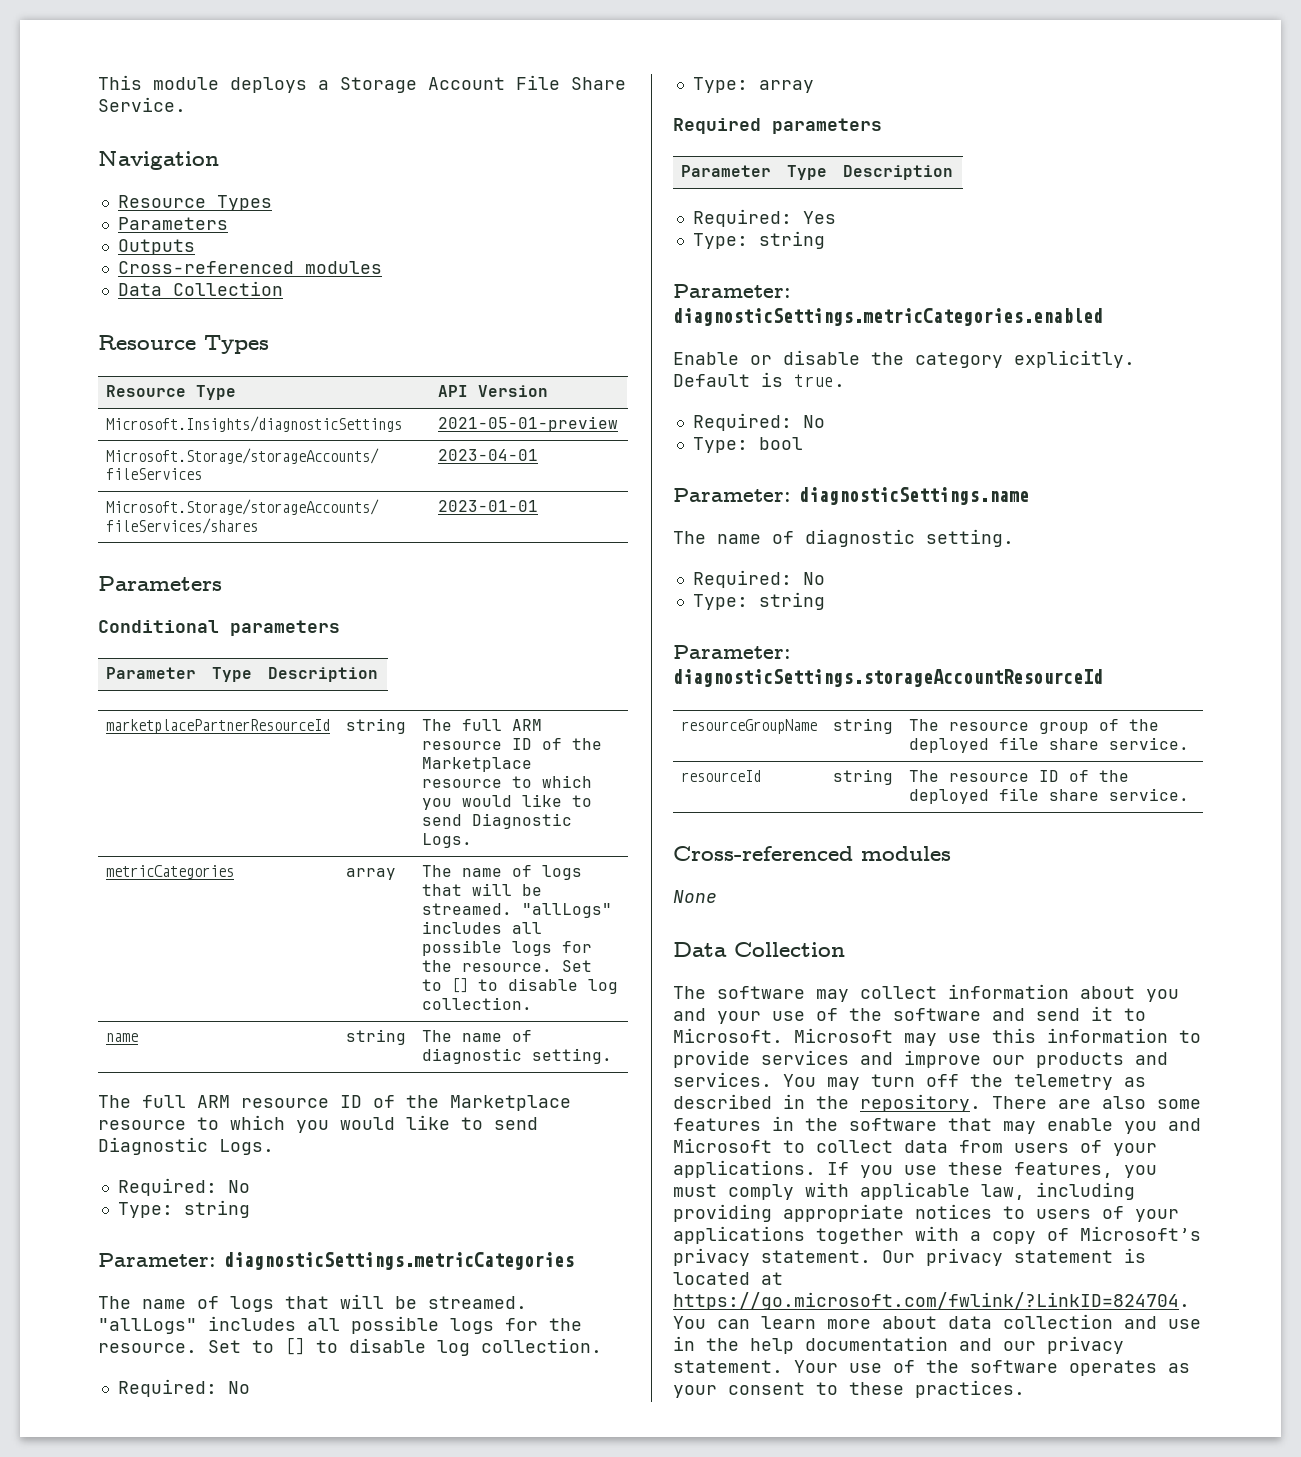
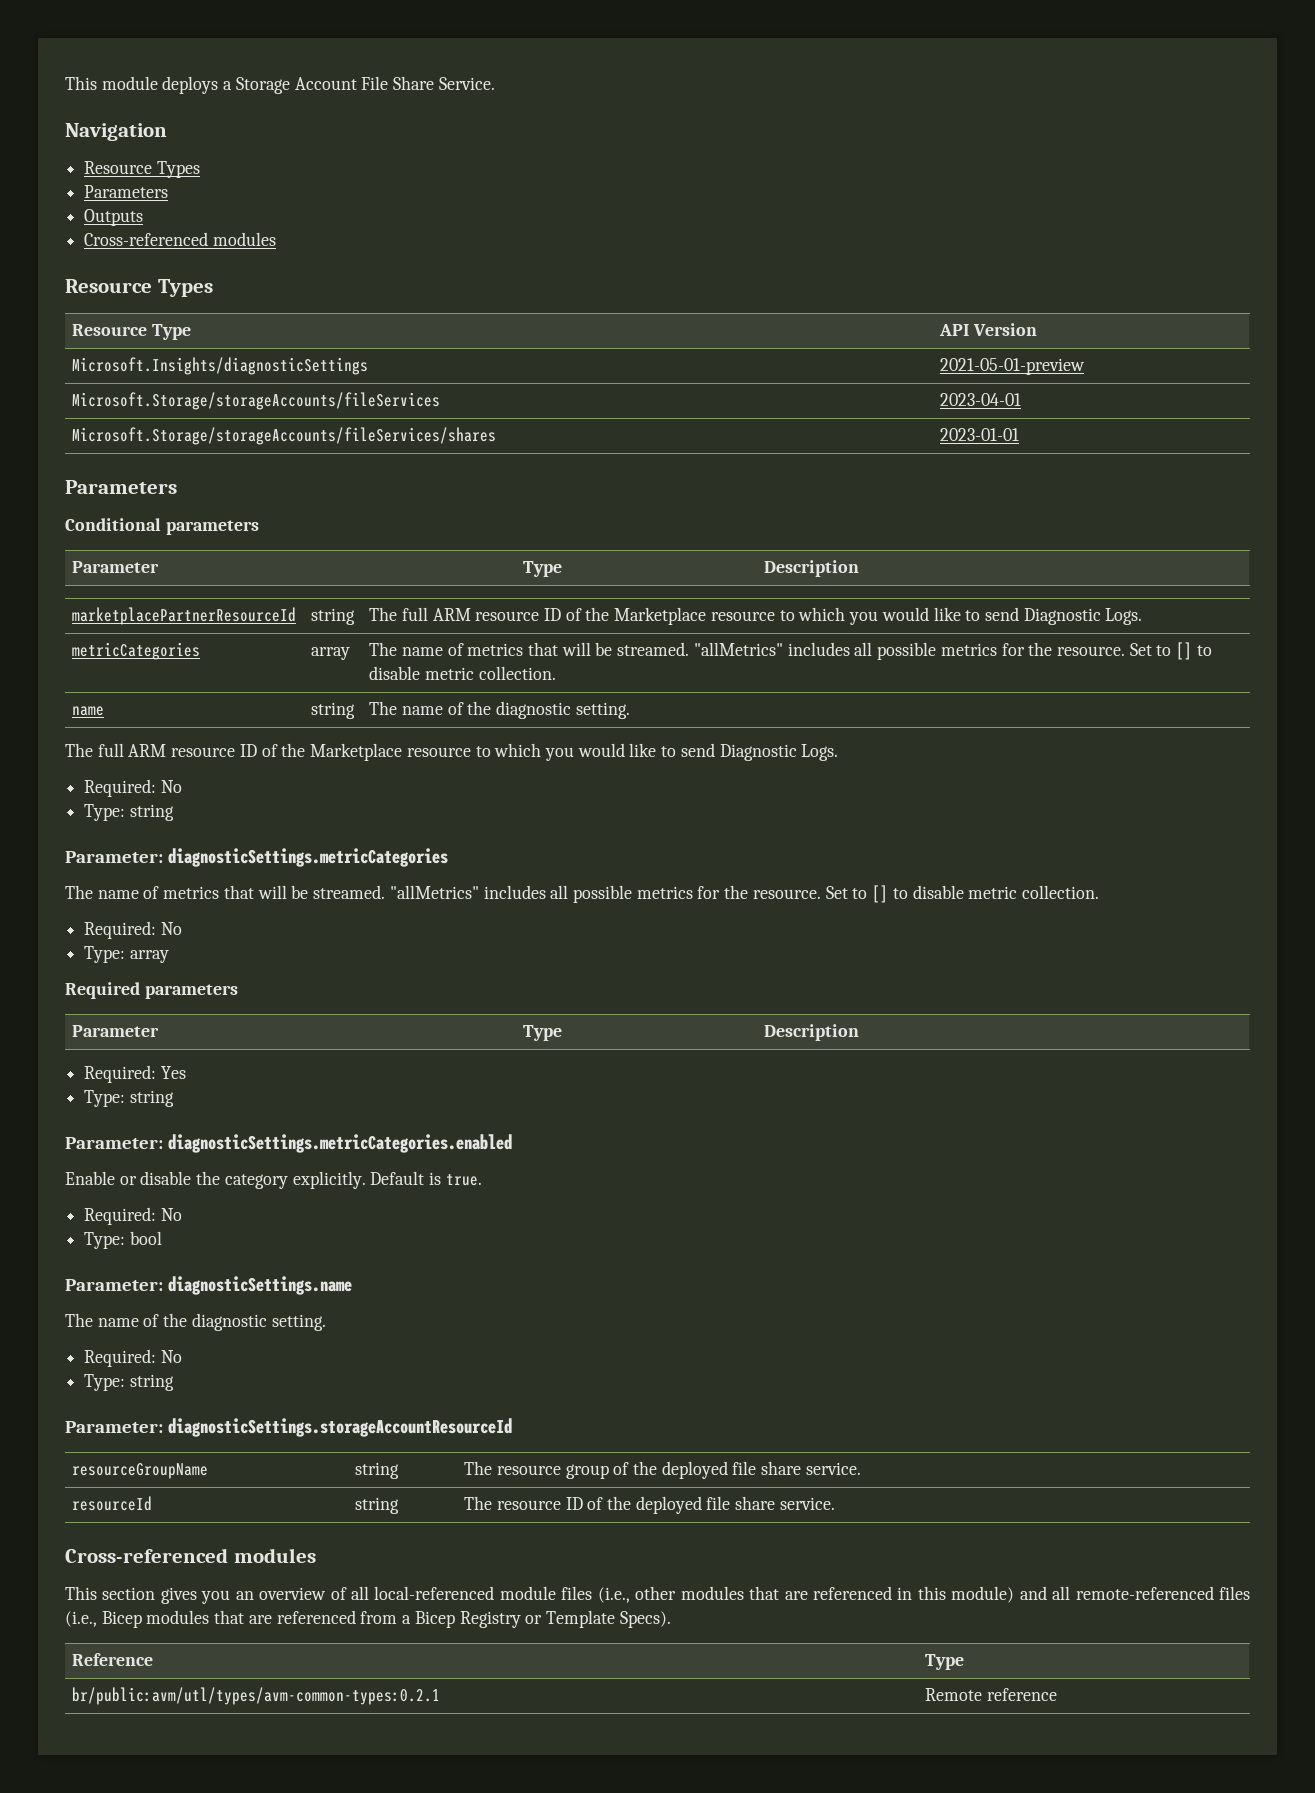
[117,281,283,296] // Data Collection -> (276, 239) none
[541,865,582,880] [421,883,542,896] [421,903,612,918] [421,921,542,934] [421,940,592,956] [421,960,592,972] [421,978,618,994] logs that will be streamed. "allLogs" includes all possible logs for the resource. Set to [] to disable log -> [467,642,1212,660] [369,666,474,680] metrics that will be streamed. "allMetrics" includes all possible metrics for the resource. Set to [] to disable metric
(532, 1036) none -> [467,701,492,715] the
[230,1294,527,1312] [98,1316,582,1334] [98,1338,470,1356] logs that will be streamed. "allLogs" includes all possible logs for the resource. Set to [] to disable log -> [163,885,1018,903] metrics that will be streamed. "allMetrics" includes all possible metrics for the resource. Set to [] to disable metric
(794, 537) none -> [163,1313,188,1327] the
[673,890,717,903] [673,942,845,957] [673,984,1179,1002] [673,1006,1146,1024] [673,1028,1201,1046] [673,1050,1168,1068] [673,1072,1146,1090] [673,1094,1201,1112] [673,1116,1201,1134] [673,1138,1157,1156] [673,1160,1157,1178] [673,1182,1135,1200] [673,1204,1179,1222] [673,1226,1201,1244] [673,1248,1146,1266] [673,1272,783,1285] [673,1292,1190,1310] [673,1314,1201,1329] [673,1336,1124,1354] [673,1360,1190,1376] [673,1380,1025,1398] None // Data Collection // The software may collect information about you and your use of the software and send it to Microsoft. Microsoft may use this information to provide services and improve our products and services. You may turn off the telemetry as described in the repository. There are also some features in the software that may enable you and Microsoft to collect data from users of your applications. If you use these features, you must comply with applicable law, including providing appropriate notices to users of your applications together with a copy of Microsoft’s privacy statement. Our privacy statement is located at https://go.microsoft.com/fwlink/?LinkID=824704. You can learn more about data collection and use in the help documentation and our privacy statement. Your use of the software operates as your consent to these practices. -> [65,1586,1250,1604] [65,1610,671,1628] [72,1653,154,1666] [925,1654,965,1670] [72,1687,441,1705] [925,1688,1057,1701] This section gives you an overview of all local-referenced module files (i.e., other modules that are referenced in this module) and all remote-referenced files (i.e., Bicep modules that are referenced from a Bicep Registry or Template Specs). // Reference | Type // br/public:avm/utl/types/avm-common-types:0.2.1 | Remote reference

